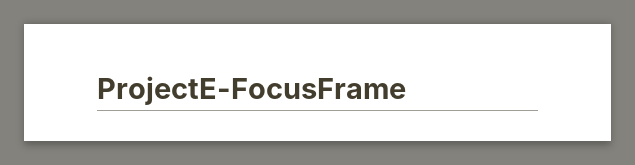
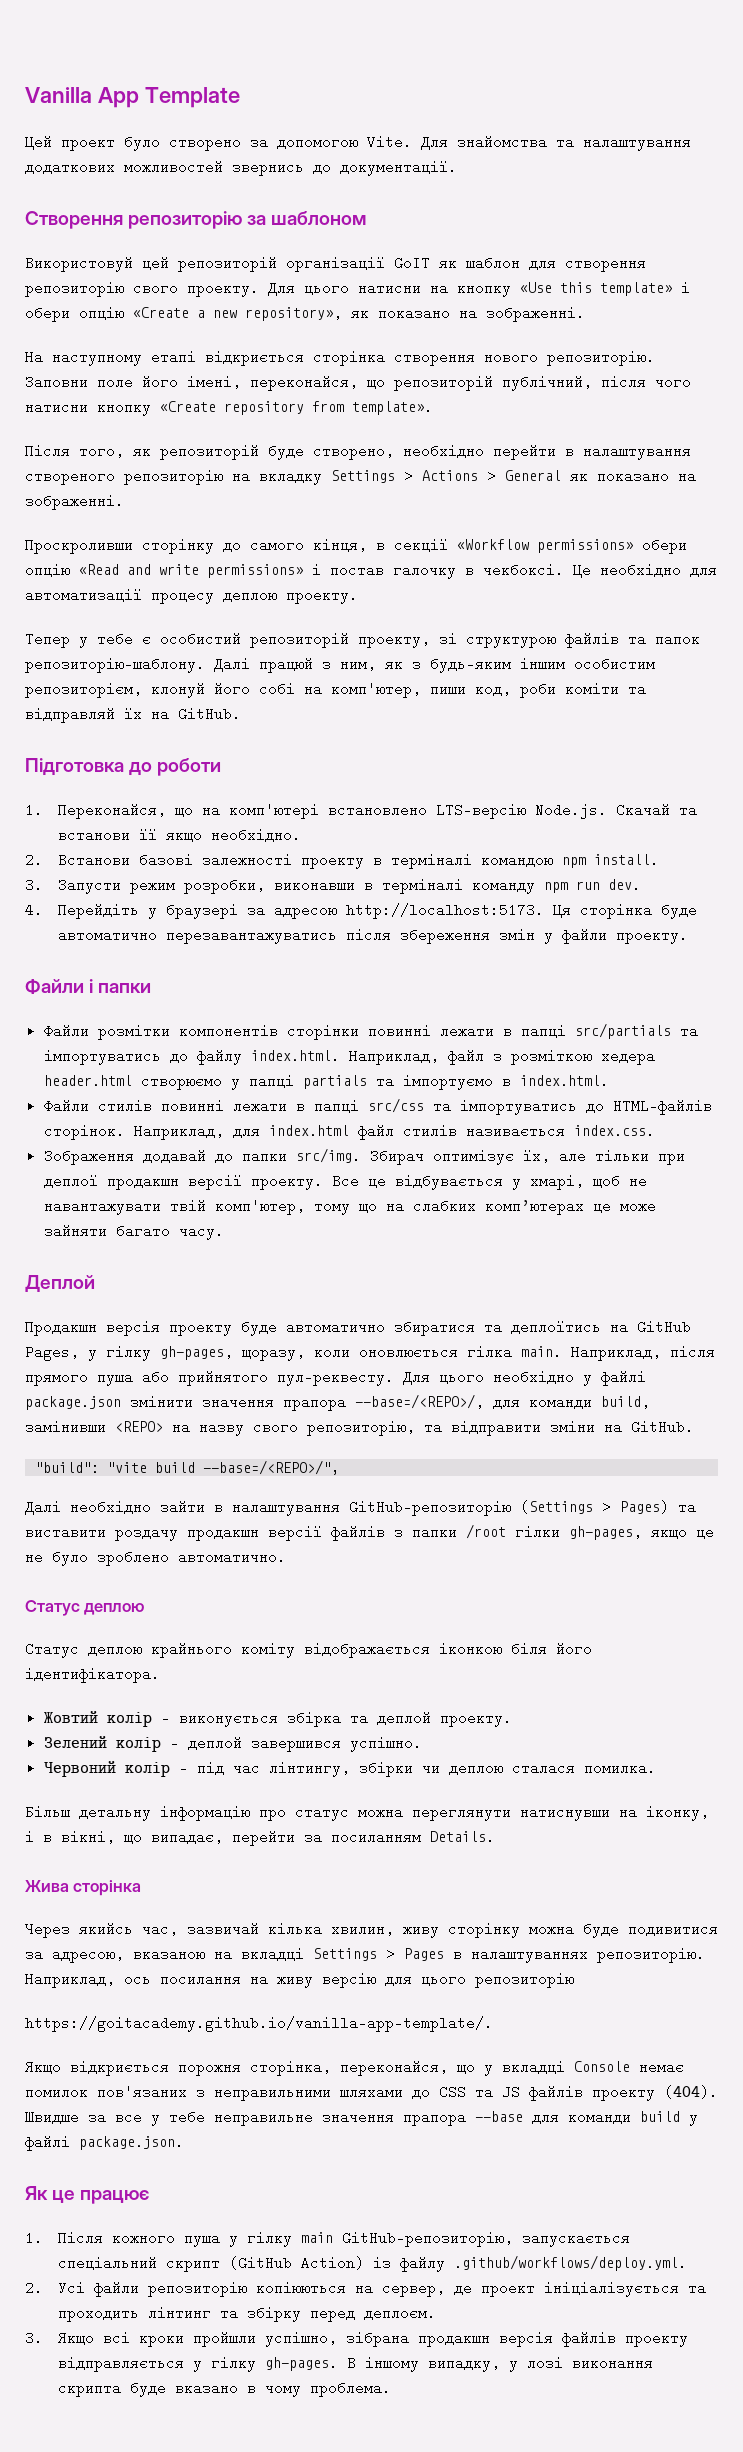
[97,76,406,105] ProjectE-FocusFrame -> [25,87,240,108] [25,133,691,151] [25,158,457,176] [25,211,367,229] [25,254,646,272] [25,279,690,297] [25,304,585,322] [25,348,655,366] [25,373,691,391] [25,398,433,416] [25,442,691,460] [25,467,696,485] [25,492,124,510] [25,536,687,554] [25,561,717,579] [25,586,358,604] [25,630,700,648] [25,655,655,673] [25,680,646,698] [25,705,241,723] [25,758,222,776] [25,801,698,819] [58,826,302,843] [25,851,660,869] [25,876,642,894] [25,901,698,919] [58,926,689,944] [25,979,152,994] [43,1022,698,1040] [43,1047,655,1065] [43,1072,609,1090] [43,1097,712,1115] [43,1122,655,1140] [43,1147,685,1165] [43,1172,647,1190] [43,1197,656,1215] [43,1222,224,1240] [25,1275,95,1292] [25,1318,691,1336] [25,1343,715,1361] [25,1368,646,1386] [25,1393,650,1411] [25,1418,694,1436] [35,1460,340,1475] [25,1498,696,1516] [25,1523,714,1541] [25,1548,286,1566] [25,1600,145,1616] [25,1640,592,1658] [25,1665,160,1683] [42,1709,512,1727] [43,1734,422,1752] [43,1759,656,1777] [25,1803,709,1821] [25,1828,495,1846] [25,1880,142,1896] [25,1920,718,1938] [25,1945,705,1963] [25,1970,574,1988] [25,2016,493,2032] [25,2058,684,2076] [25,2083,718,2101] [25,2108,698,2126] [25,2133,184,2151] [25,2186,150,2204] [25,2229,631,2247] [58,2254,688,2272] [25,2279,707,2297] [58,2304,437,2322] [25,2329,689,2347] [58,2354,654,2372] [58,2379,392,2397] Vanilla App Template // Цей проект було створено за допомогою Vite. Для знайомства та налаштування додаткових можливостей звернись до документації. // Створення репозиторію за шаблоном // Використовуй цей репозиторій організації GoIT як шаблон для створення репозиторію свого проекту. Для цього натисни на кнопку «Use this template» і обери опцію «Create a new repository», як показано на зображенні. // На наступному етапі відкриється сторінка створення нового репозиторію. Заповни поле його імені, переконайся, що репозиторій публічний, після чого натисни кнопку «Create repository from template». // Після того, як репозиторій буде створено, необхідно перейти в налаштування створеного репозиторію на вкладку Settings > Actions > General як показано на зображенні. // Проскроливши сторінку до самого кінця, в секції «Workflow permissions» обери опцію «Read and write permissions» і постав галочку в чекбоксі. Це необхідно для автоматизації процесу деплою проекту. // Тепер у тебе є особистий репозиторій проекту, зі структурою файлів та папок репозиторію-шаблону. Далі працюй з ним, як з будь-яким іншим особистим репозиторієм, клонуй його собі на комп'ютер, пиши код, роби коміти та відправляй їх на GitHub. // Підготовка до роботи // 1. Переконайся, що на комп'ютері встановлено LTS-версію Node.js. Скачай та встанови її якщо необхідно. // 2. Встанови базові залежності проекту в терміналі командою npm install. // 3. Запусти режим розробки, виконавши в терміналі команду npm run dev. // 4. Перейдіть у браузері за адресою http://localhost:5173. Ця сторінка буде автоматично перезавантажуватись після збереження змін у файли проекту. // Файли і папки // Файли розмітки компонентів сторінки повинні лежати в папці src/partials та імпортуватись до файлу index.html. Наприклад, файл з розміткою хедера header.html створюємо у папці partials та імпортуємо в index.html. // Файли стилів повинні лежати в папці src/css та імпортуватись до HTML-файлів сторінок. Наприклад, для index.html файл стилів називається index.css. // Зображення додавай до папки src/img. Збирач оптимізує їх, але тільки при деплої продакшн версії проекту. Все це відбувається у хмарі, щоб не навантажувати твій комп'ютер, тому що на слабких компʼютерах це може зайняти багато часу. // Деплой // Продакшн версія проекту буде автоматично збиратися та деплоїтись на GitHub Pages, у гілку gh-pages, щоразу, коли оновлюється гілка main. Наприклад, після прямого пуша або прийнятого пул-реквесту. Для цього необхідно у файлі package.json змінити значення прапора --base=/<REPO>/, для команди build, замінивши <REPO> на назву свого репозиторію, та відправити зміни на GitHub. // "build": "vite build --base=/<REPO>/", // Далі необхідно зайти в налаштування GitHub-репозиторію (Settings > Pages) та виставити роздачу продакшн версії файлів з папки /root гілки gh-pages, якщо це не було зроблено автоматично. // Статус деплою // Статус деплою крайнього коміту відображається іконкою біля його ідентифікатора. // Жовтий колір - виконується збірка та деплой проекту. // Зелений колір - деплой завершився успішно. // Червоний колір - під час лінтингу, збірки чи деплою сталася помилка. // Більш детальну інформацію про статус можна переглянути натиснувши на іконку, і в вікні, що випадає, перейти за посиланням Details. // Жива сторінка // Через якийсь час, зазвичай кілька хвилин, живу сторінку можна буде подивитися за адресою, вказаною на вкладці Settings > Pages в налаштуваннях репозиторію. Наприклад, ось посилання на живу версію для цього репозиторію // https://goitacademy.github.io/vanilla-app-template/. // Якщо відкриється порожня сторінка, переконайся, що у вкладці Console немає помилок пов'язаних з неправильними шляхами до CSS та JS файлів проекту (404). Швидше за все у тебе неправильне значення прапора --base для команди build у файлі package.json. // Як це працює // 1. Після кожного пуша у гілку main GitHub-репозиторію, запускається спеціальний скрипт (GitHub Action) із файлу .github/workflows/deploy.yml. // 2. Усі файли репозиторію копіюються на сервер, де проект ініціалізується та проходить лінтинг та збірку перед деплоєм. // 3. Якщо всі кроки пройшли успішно, зібрана продакшн версія файлів проекту відправляється у гілку gh-pages. В іншому випадку, у лозі виконання скрипта буде вказано в чому проблема.

